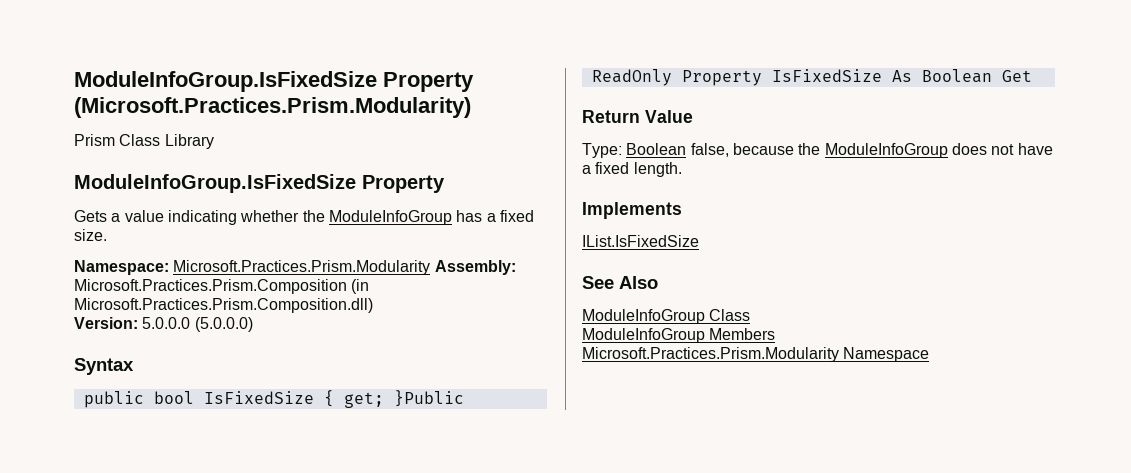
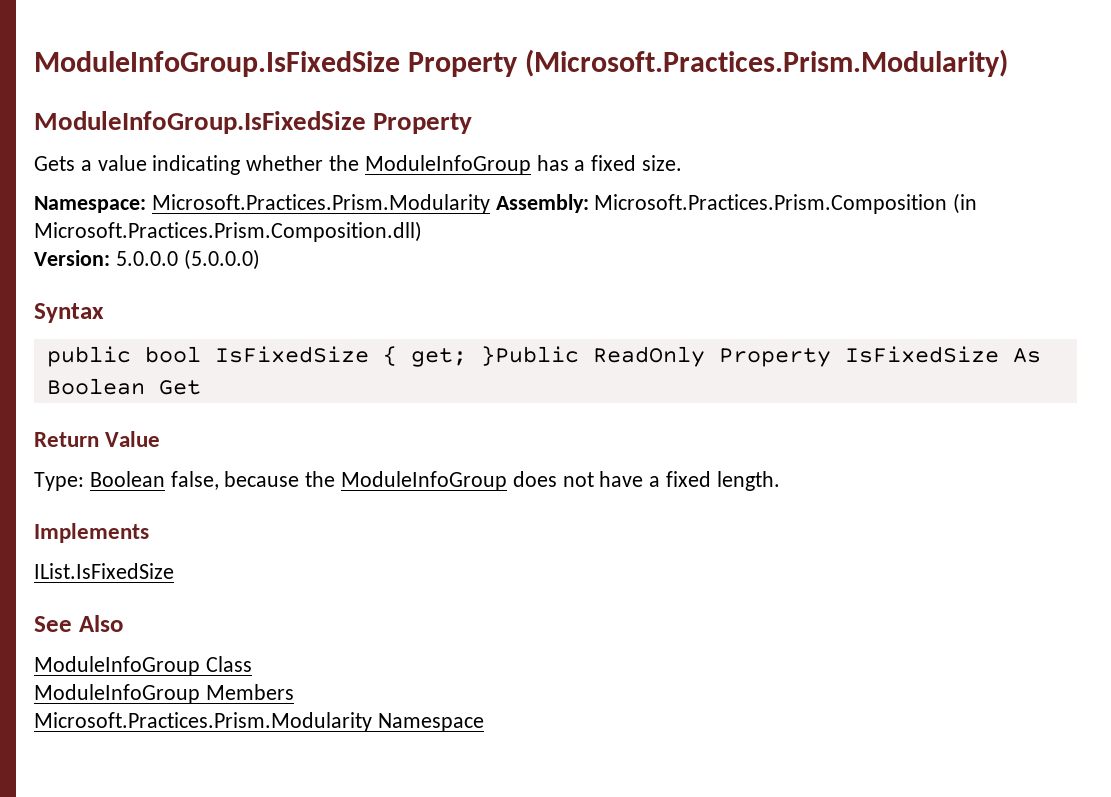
[74,134,214,149] // Prism Class Library -> (1008, 63) none

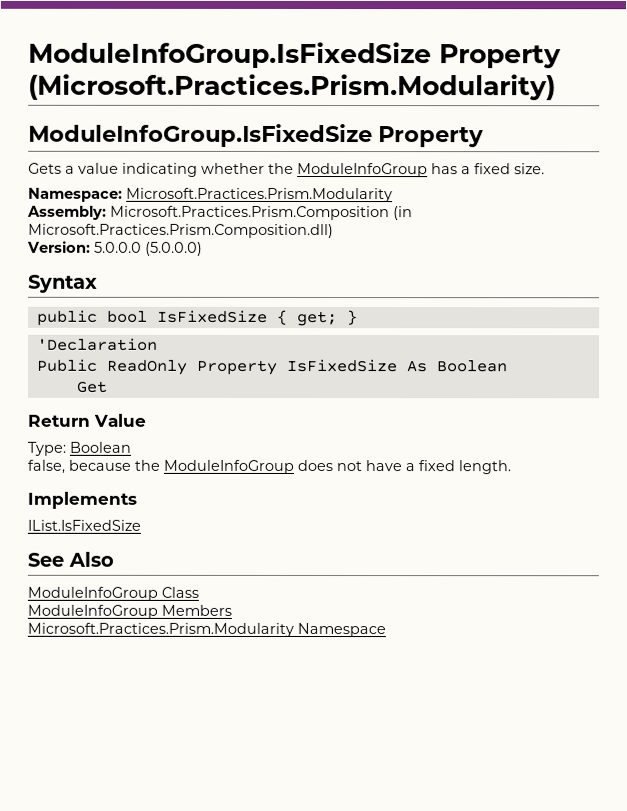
(490, 204) none -> (393, 195) //
[480,346,579,366] }Public -> [346,310,358,326] [36,337,158,351] [36,358,98,372] } // 'Declaration // Public
(145, 386) none -> (508, 366) //
(165, 479) none -> (131, 447) //

